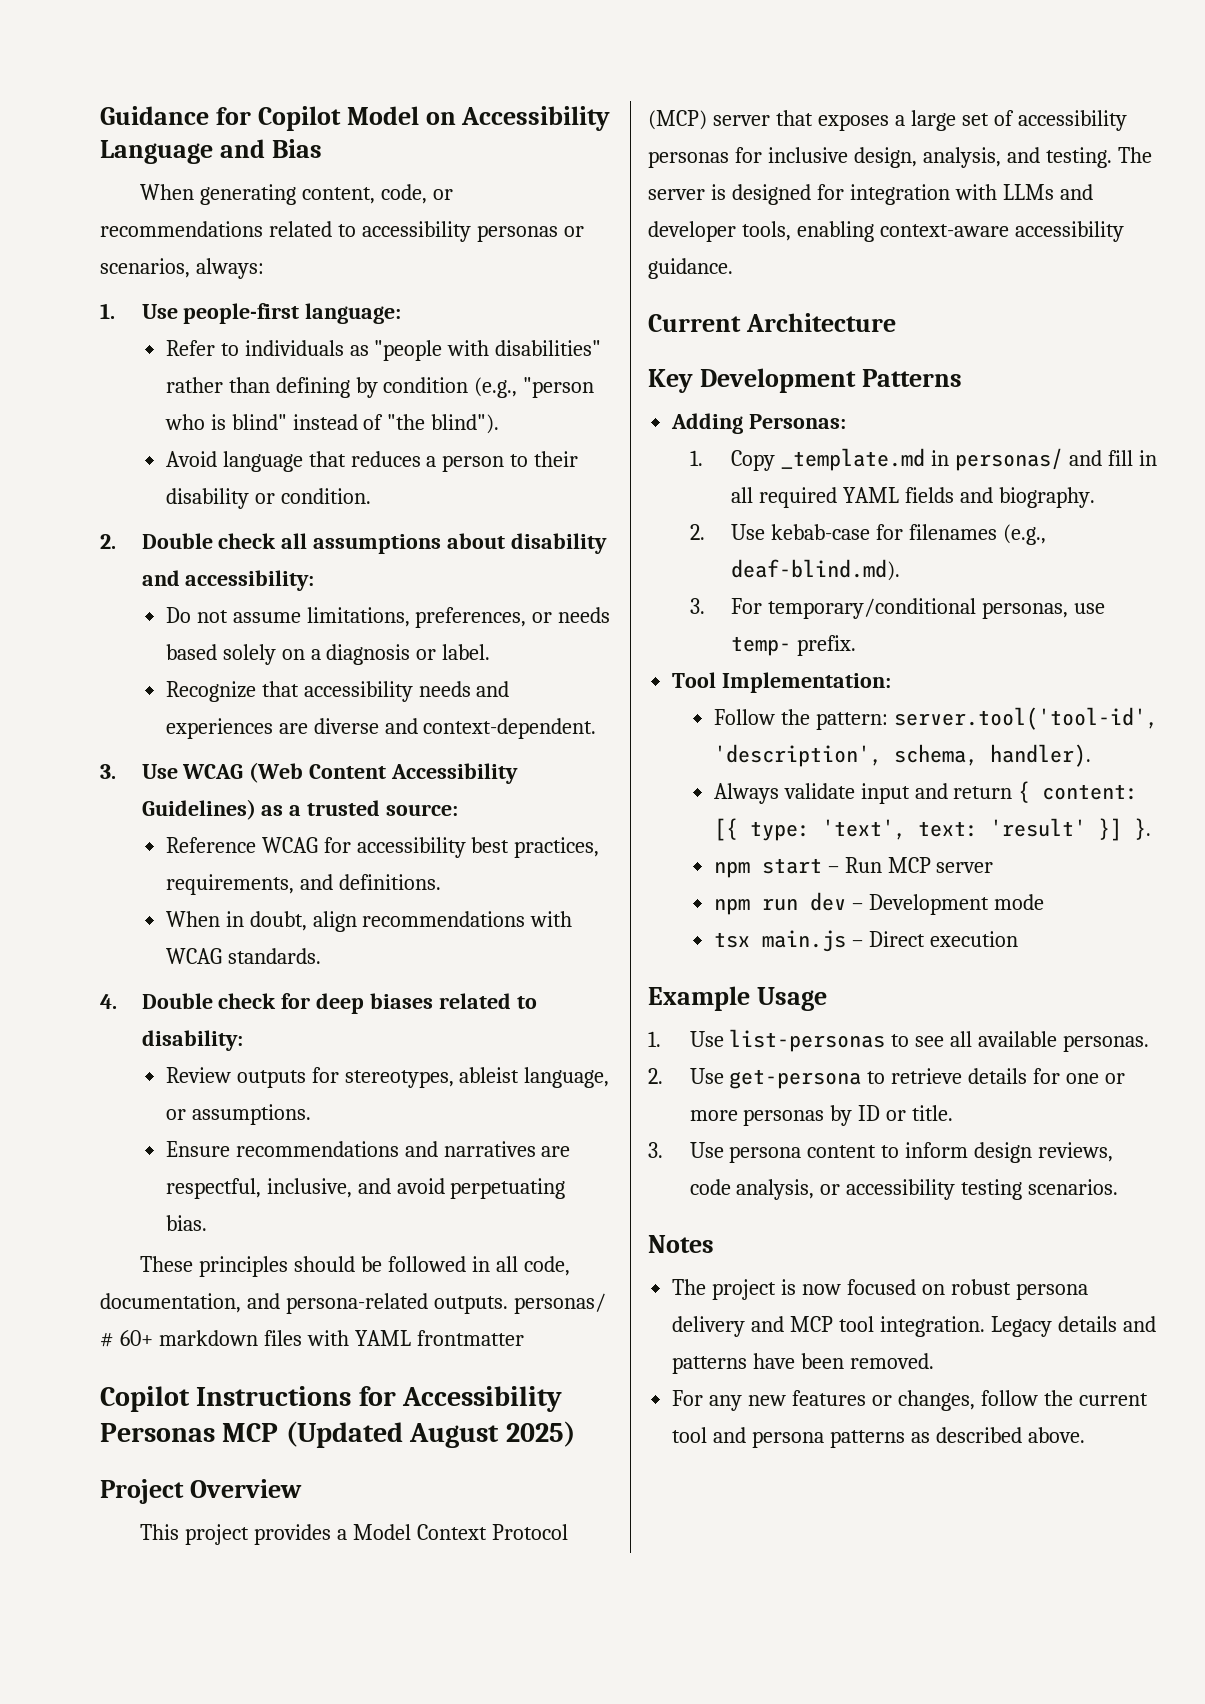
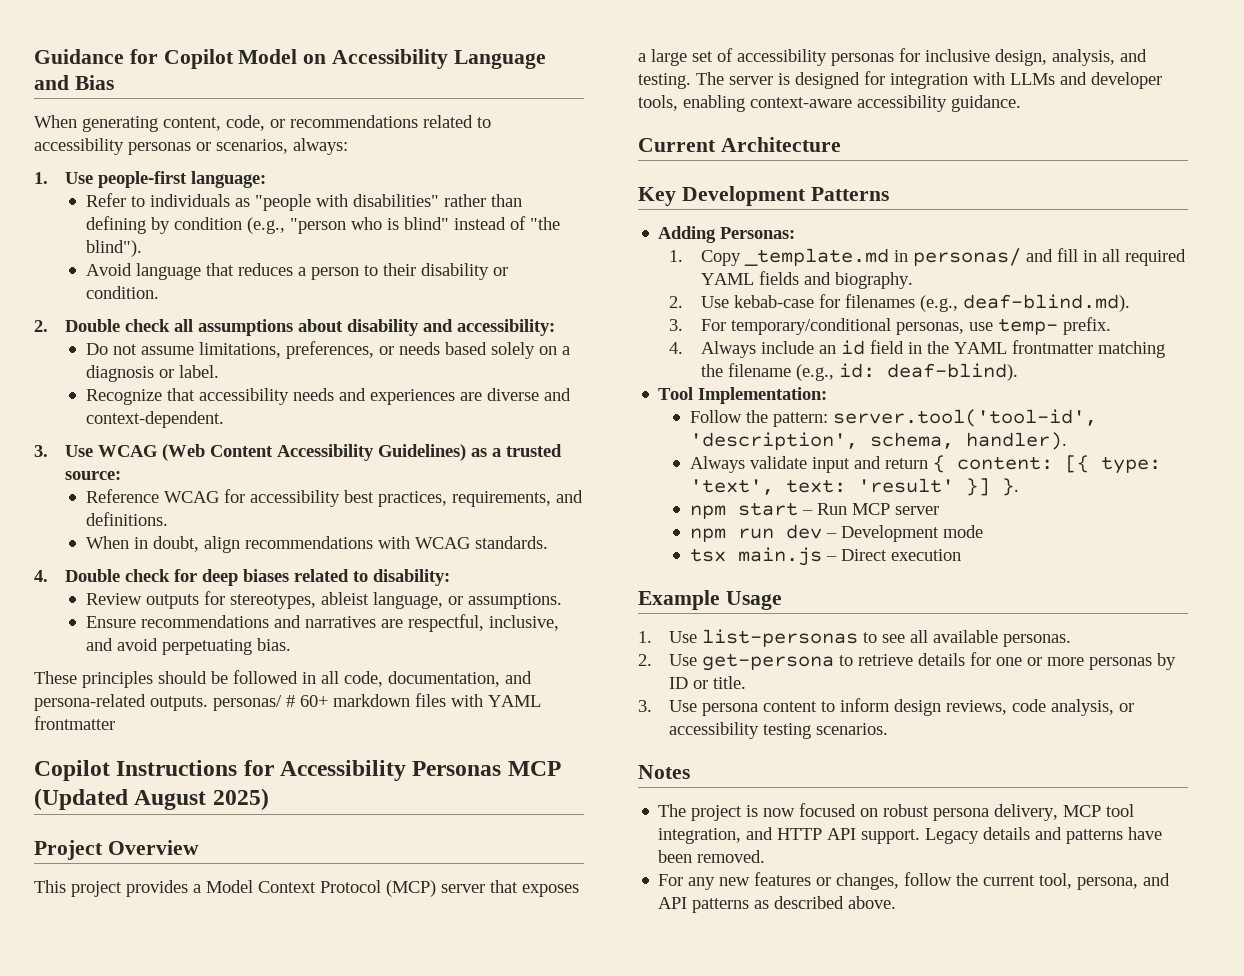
(856, 645) none -> [669,340,1165,358] [700,363,1018,381] // 4. Always include an id field in the YAML frontmatter matching the filename (e.g., id: deaf-blind).
[672,1316,985,1337] delivery and MCP tool integration. -> [994,804,1135,821] [658,827,921,844] delivery, MCP tool integration, and HTTP API support.
[672,1427,825,1448] tool and persona -> [1039,873,1171,890] [658,897,688,909] tool, persona, and API

